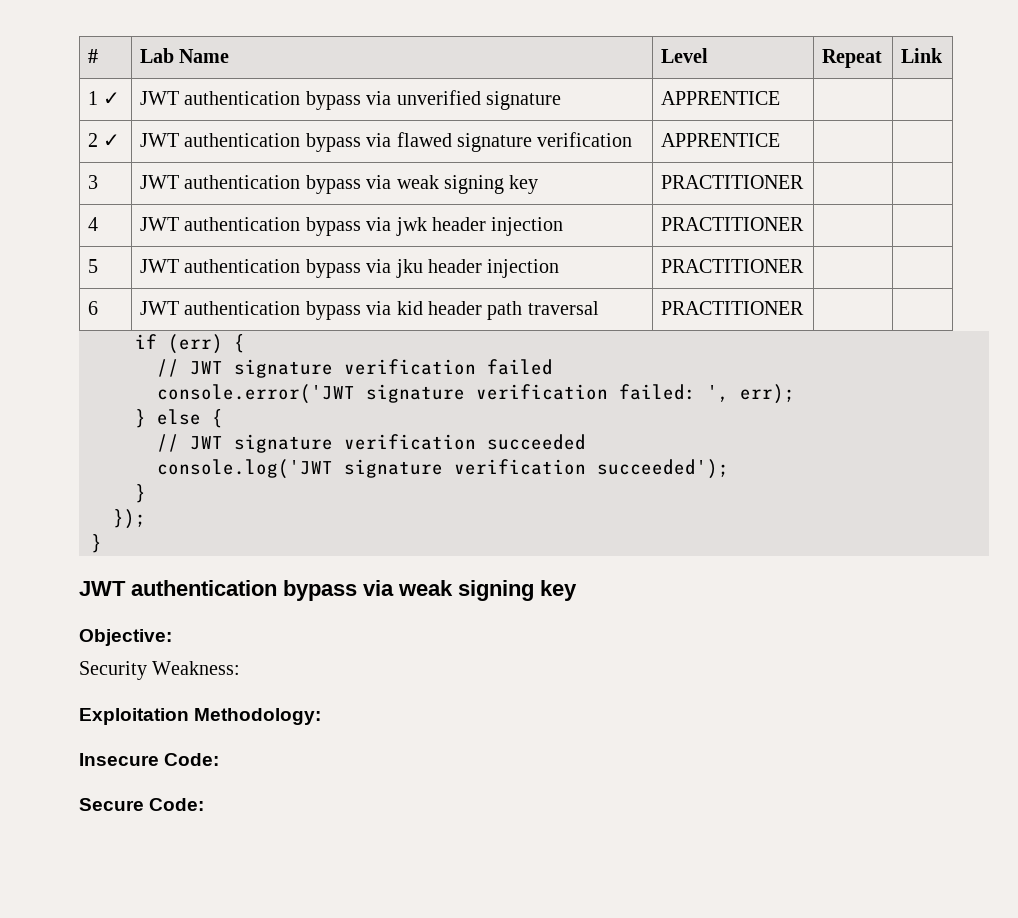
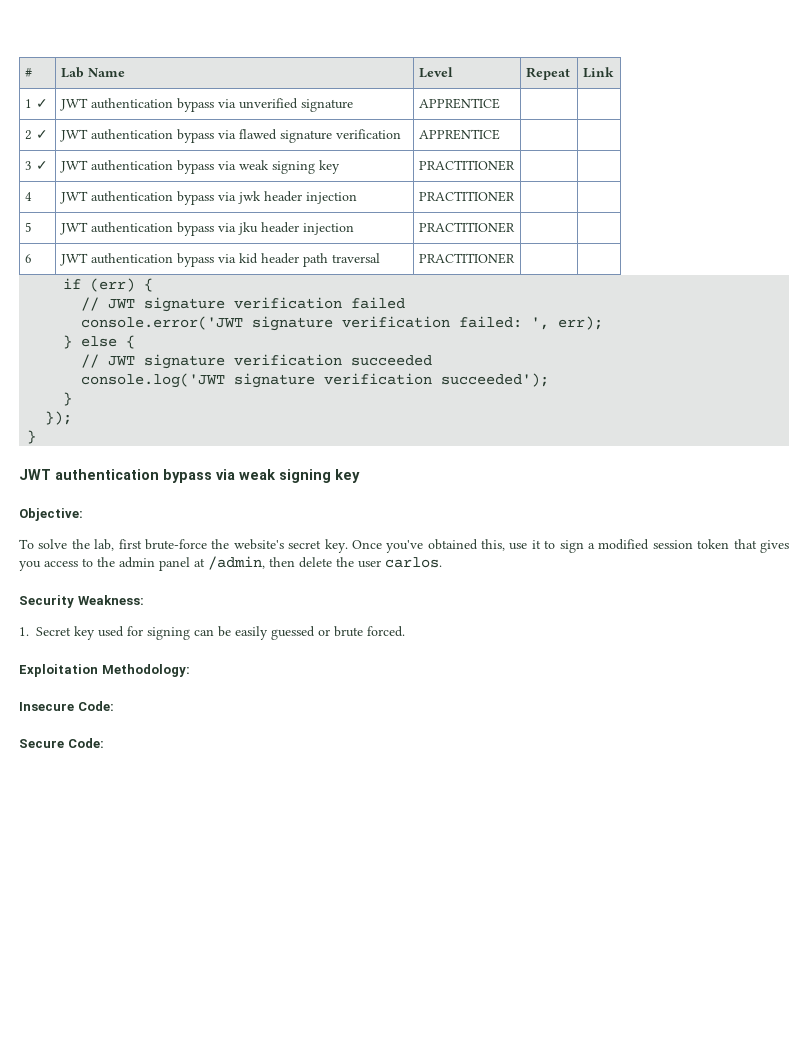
(98, 182) none -> [35,161,48,170] ✓
[79,661,241,680] Security Weakness: -> [19,539,790,553] [19,556,442,571] [19,595,144,608] [19,626,406,640] To solve the lab, first brute-force the website's secret key. Once you've obtained this, use it to sign a modified session token that gives you access to the admin panel at /admin, then delete the user carlos. // Security Weakness: // 1. Secret key used for signing can be easily guessed or brute forced.

